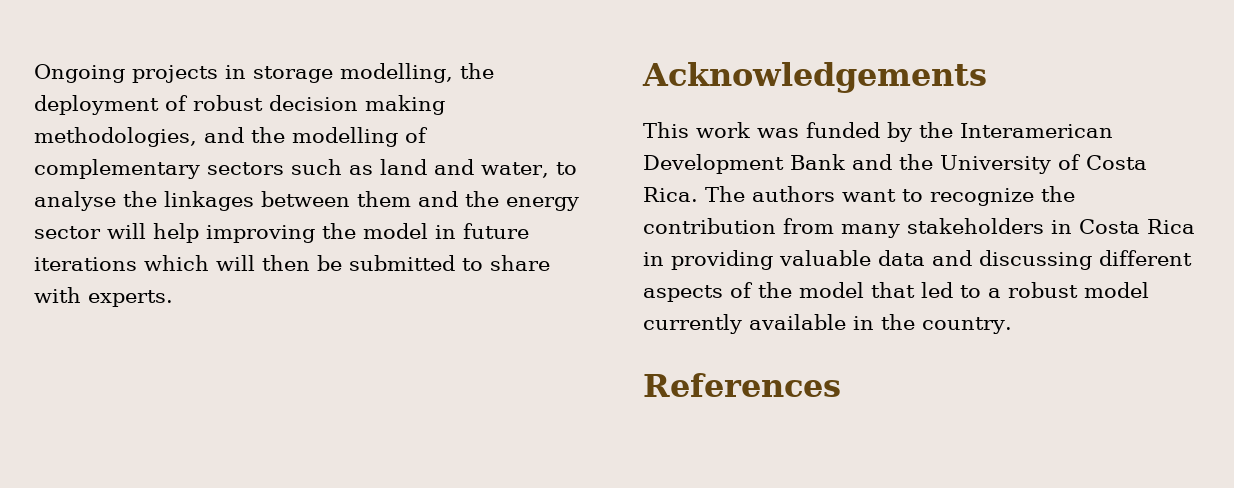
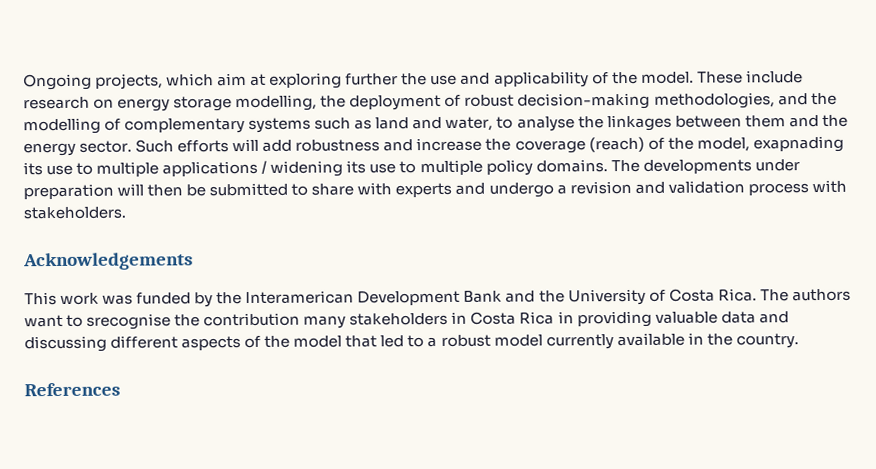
[132,65,246,83] projects in -> [95,70,803,90] [23,96,171,112] projects, which aim at exploring further the use and applicability of the model. These include research on energy
[269,95,445,115] decision making -> [517,92,651,110] decision-making
[207,162,284,175] sectors -> [248,117,312,133] systems
[34,223,529,243] [34,255,209,271] sector will help improving the model in future iterations which -> [79,135,844,154] [23,159,800,177] [23,183,114,200] sector. Such efforts will add robustness and increase the coverage (reach) of the model, exapnading its use to multiple applications / widening its use to multiple policy domains. The developments under preparation
[88,290,173,307] experts. -> [395,179,847,198] [23,206,126,220] experts and undergo a revision and validation process with stakeholders.
[930,188,1034,206] recognize -> [86,313,172,330] srecognise
[783,218,834,234] from -> (301, 319) none

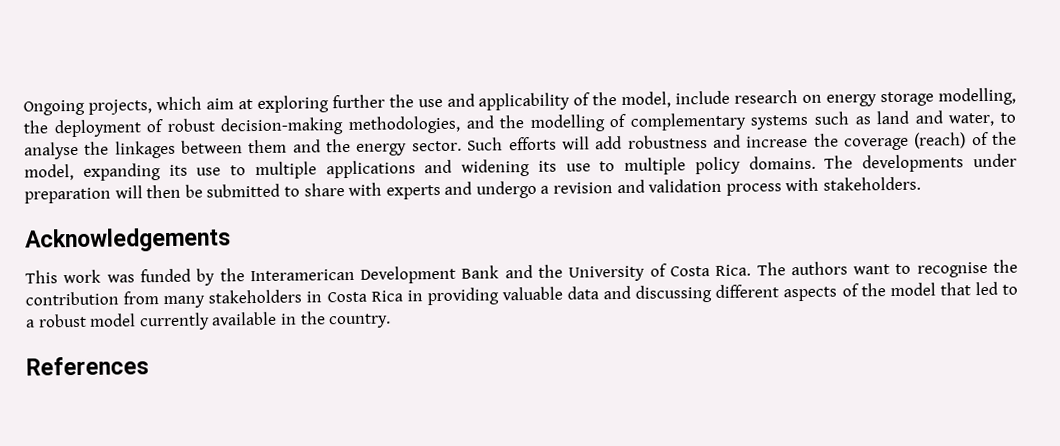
[640,71,743,84] model. These -> [621,91,672,108] model,
[752,135,844,153] exapnading -> [82,163,161,181] expanding
[261,160,268,174] / -> [424,159,453,174] and
[86,313,172,330] srecognise -> [916,261,988,278] recognise
(301, 319) none -> [123,291,160,305] from

